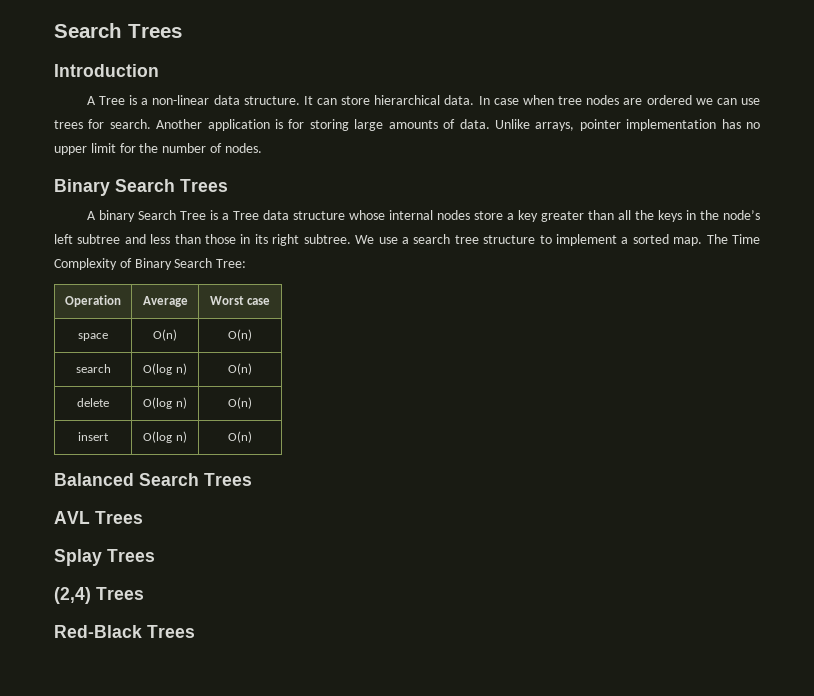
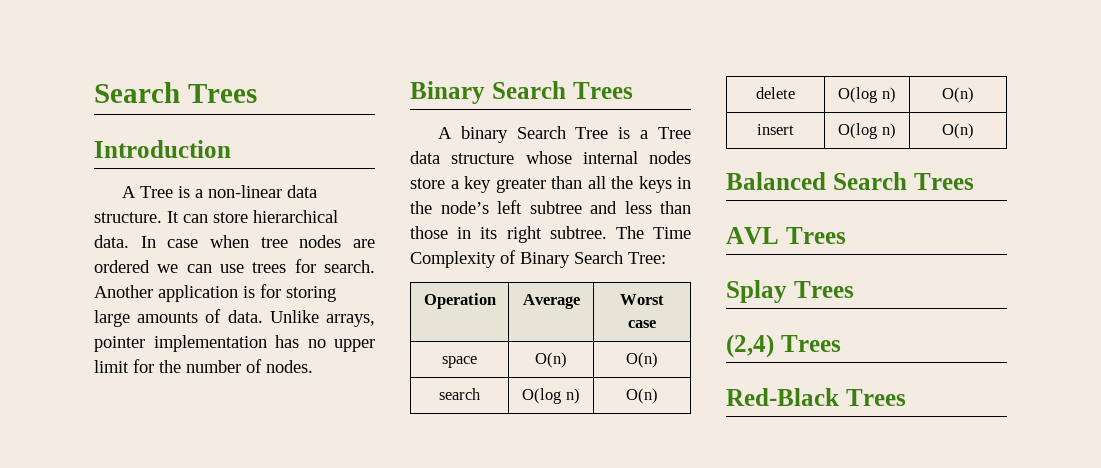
[355,234,703,246] We use a search tree structure to implement a sorted map. -> (607, 232) none

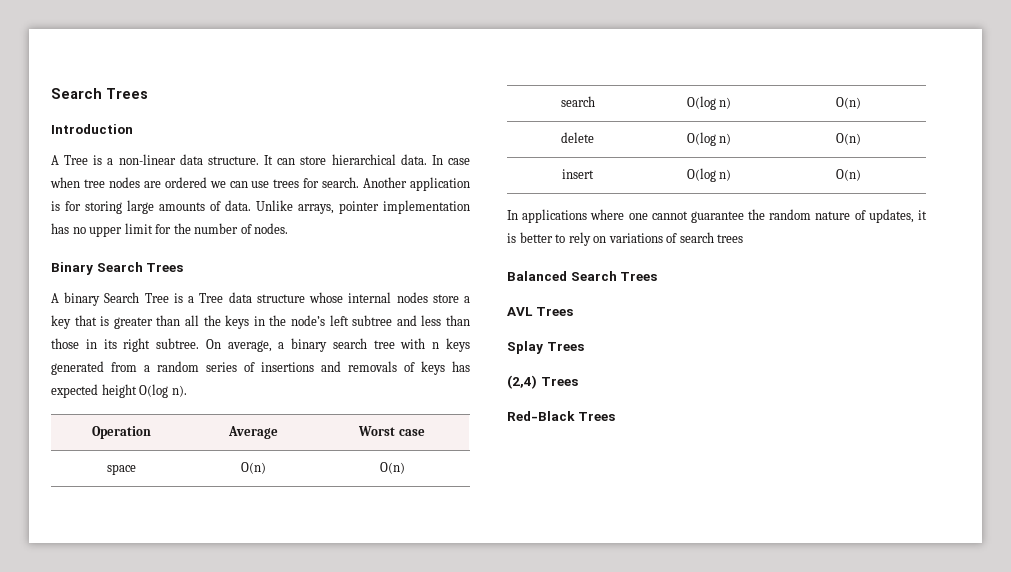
(491, 184) none -> [74,315,110,326] that is
[615,226,691,239] [410,250,666,268] The Time Complexity of Binary Search Tree: -> [205,338,471,352] [51,361,470,375] [51,384,187,398] On average, a binary search tree with n keys generated from a random series of insertions and removals of keys has expected height O(log n).
(974, 131) none -> [507,209,927,223] [507,232,744,246] // In applications where one cannot guarantee the random nature of updates, it is better to rely on variations of search trees

